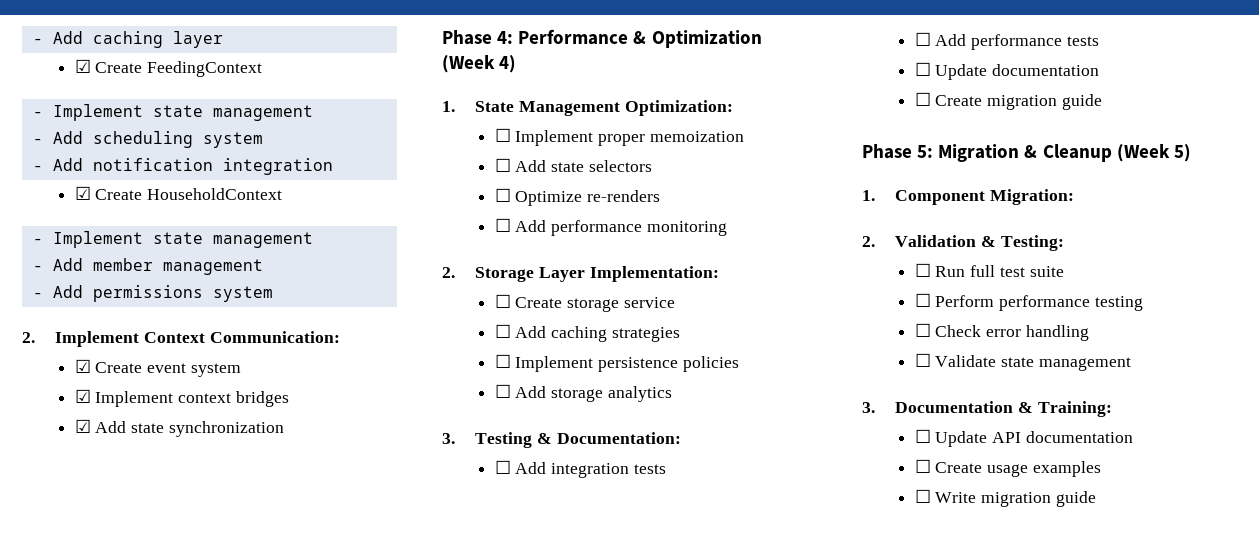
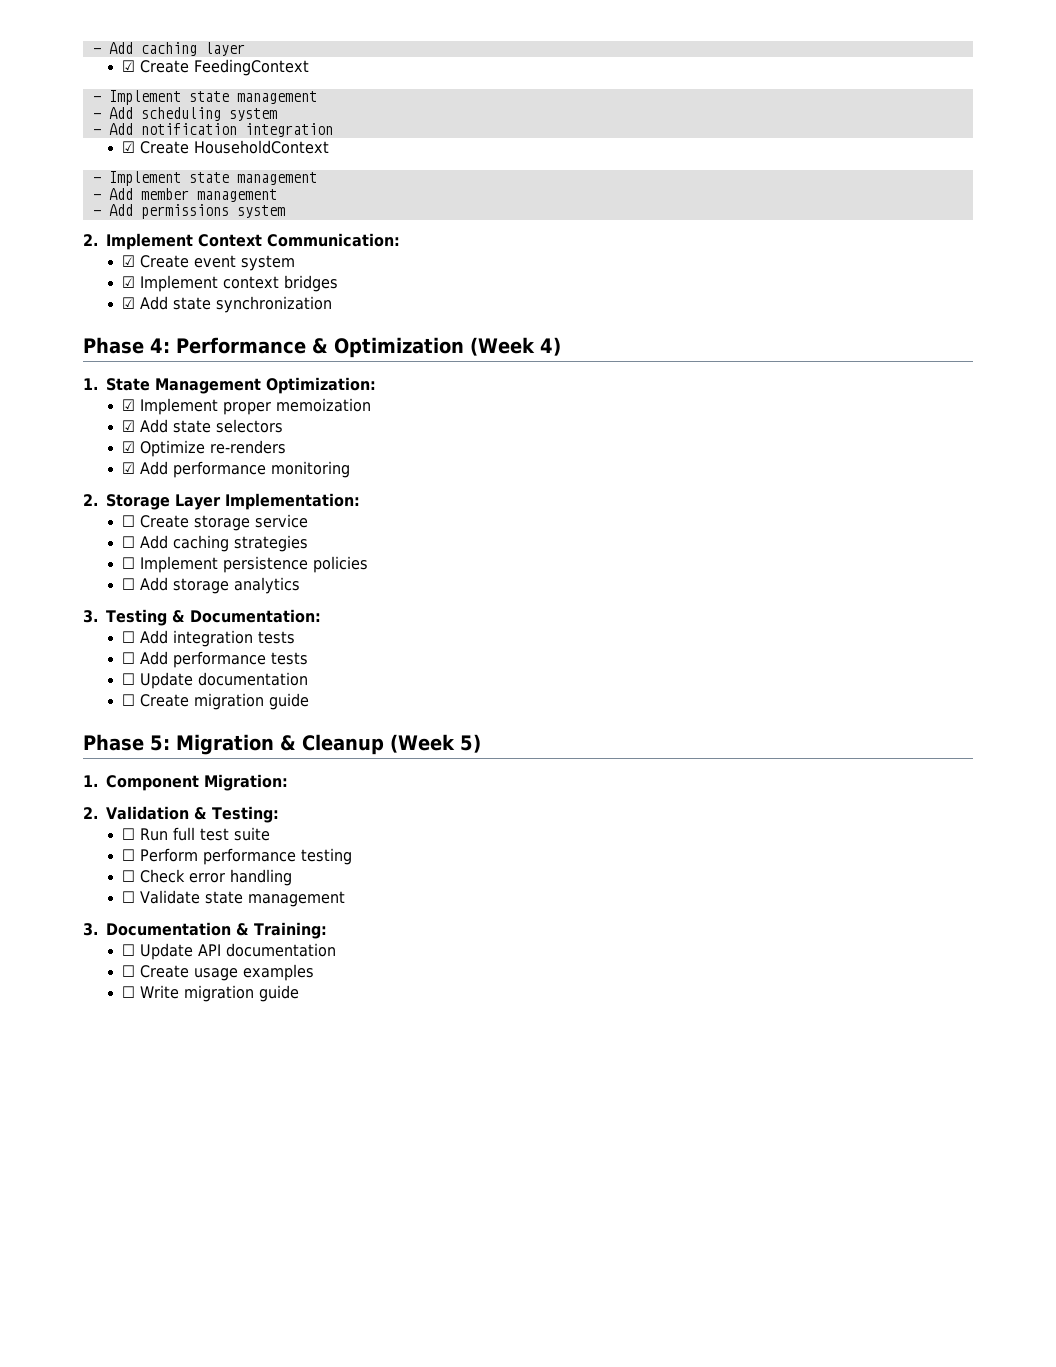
[494,128,511,142] ☐ -> [122,399,136,411] ☑
[494,158,511,172] ☐ -> [122,420,136,432] ☑
[494,188,511,202] ☐ -> [122,441,136,453] ☑
[494,218,511,232] ☐ -> [122,462,136,474] ☑

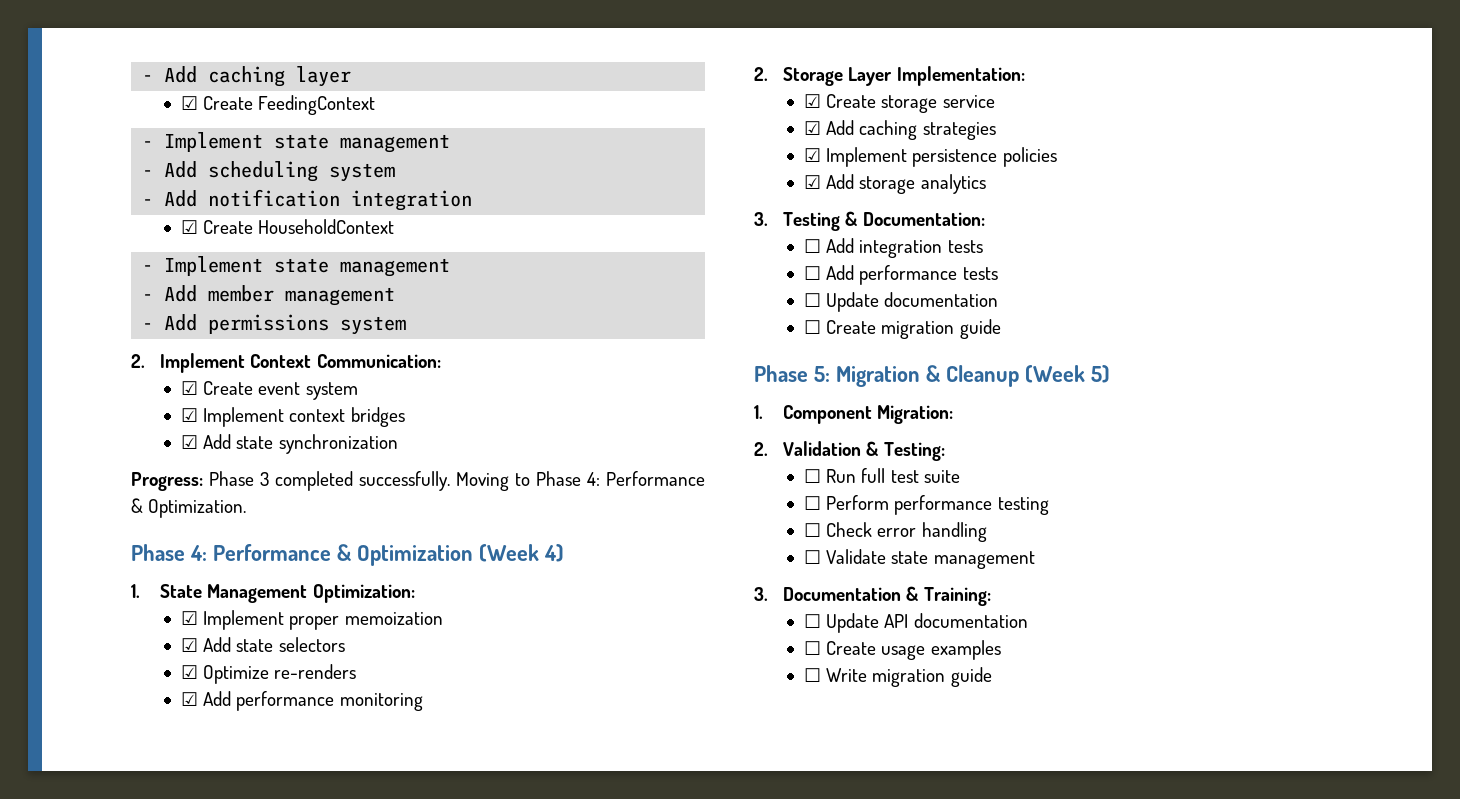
(333, 304) none -> [131,471,705,491] [131,498,247,518] // Progress: Phase 3 completed successfully. Moving to Phase 4: Performance & Optimization.
[122,515,136,527] ☐ -> [804,94,822,108] ☑
[122,536,136,548] ☐ -> [804,121,822,135] ☑
[122,557,136,569] ☐ -> [804,148,822,162] ☑
[122,578,136,590] ☐ -> [804,175,822,189] ☑

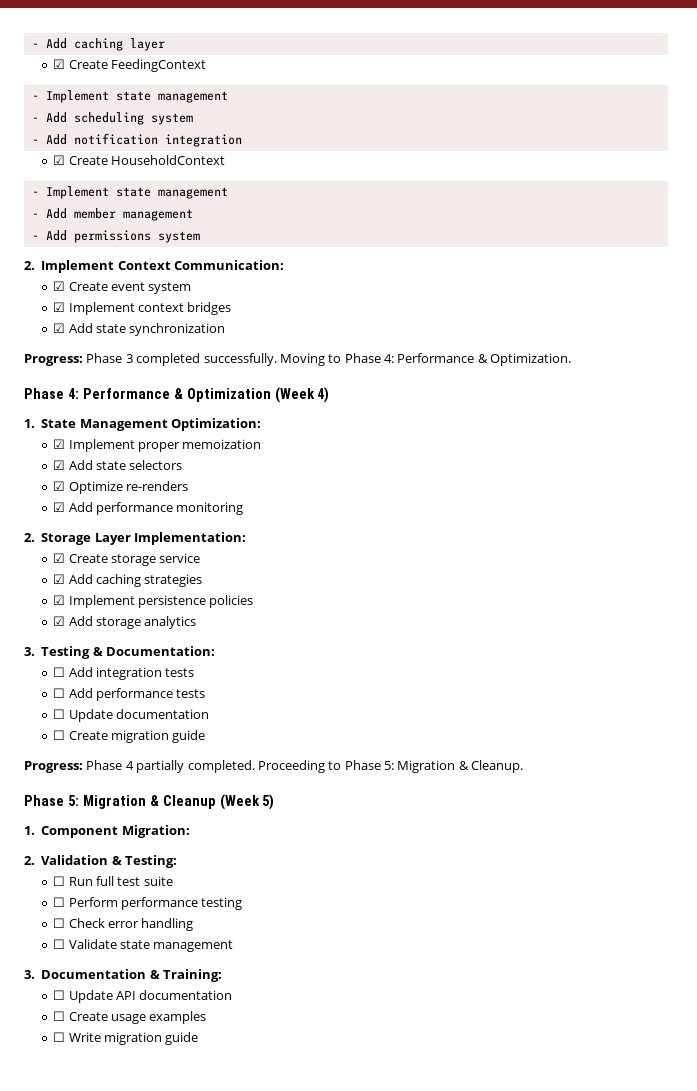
(1001, 329) none -> [24,760,524,773] // Progress: Phase 4 partially completed. Proceeding to Phase 5: Migration & Cleanup.

